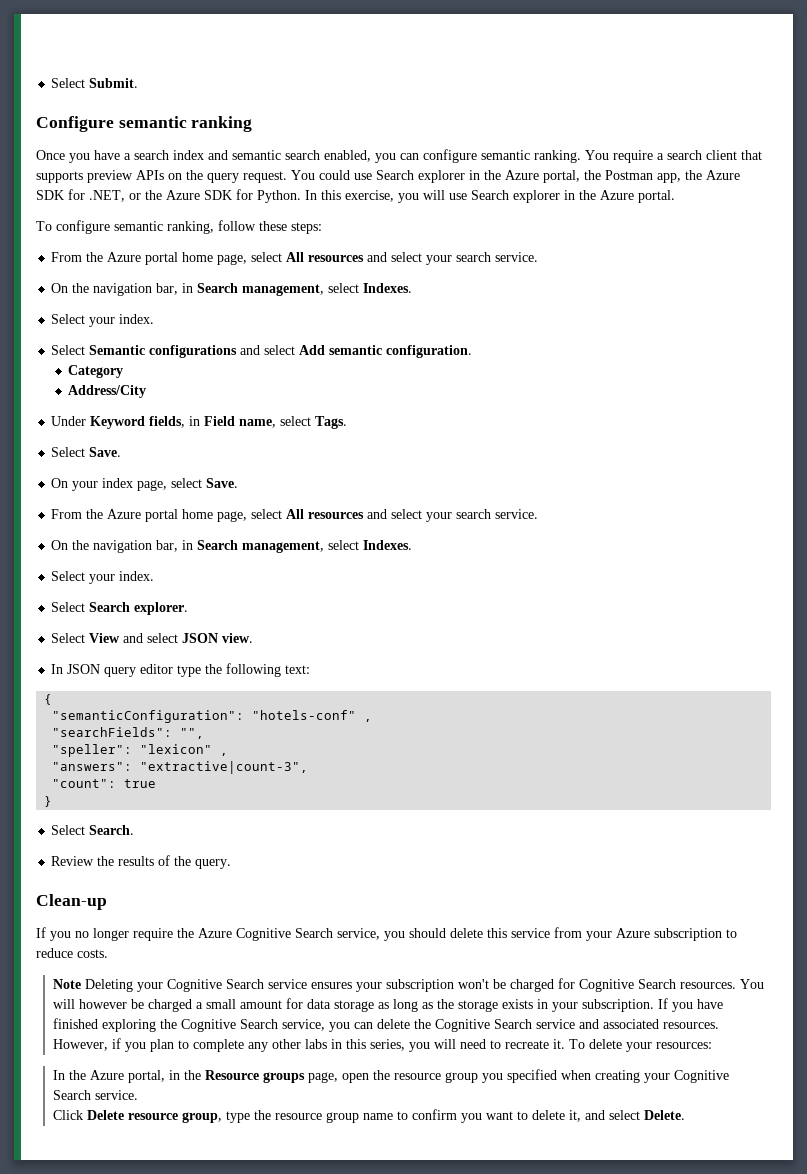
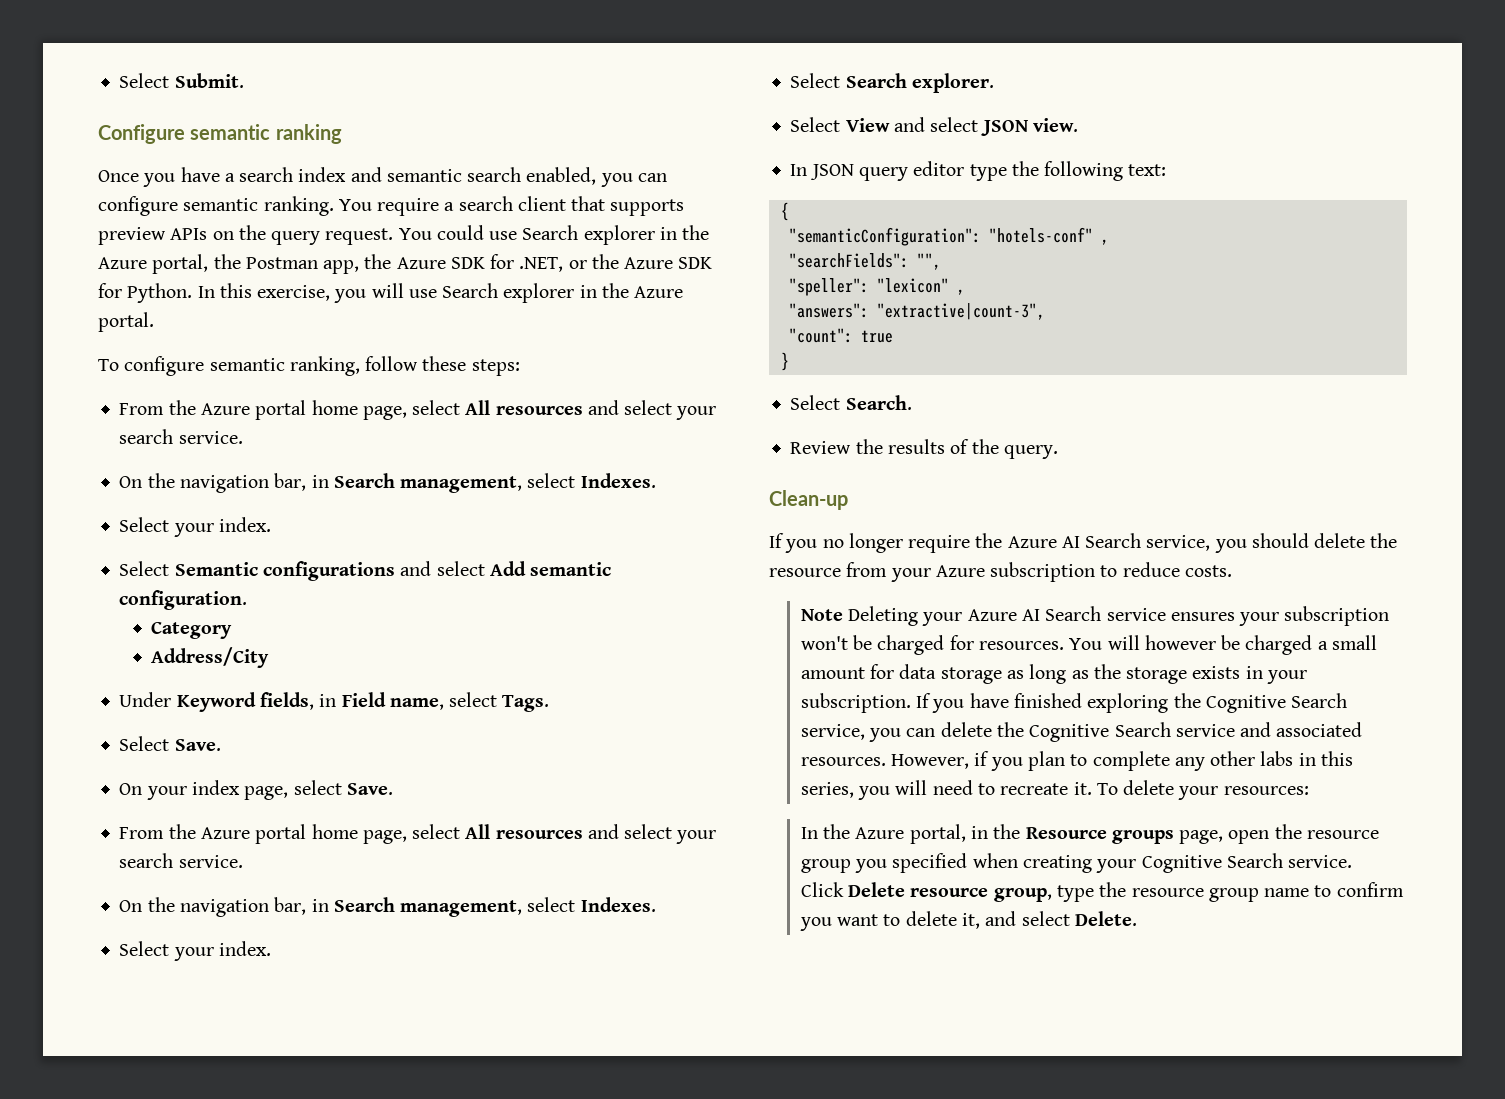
[236,928,291,941] Cognitive -> [1061,536,1080,548] AI
[487,928,550,938] this service -> [1370,533,1398,548] [769,568,841,577] the resource
[167,979,223,992] Cognitive -> [967,609,1041,621] Azure AI
[579,979,677,992] Cognitive Search -> (974, 642) none

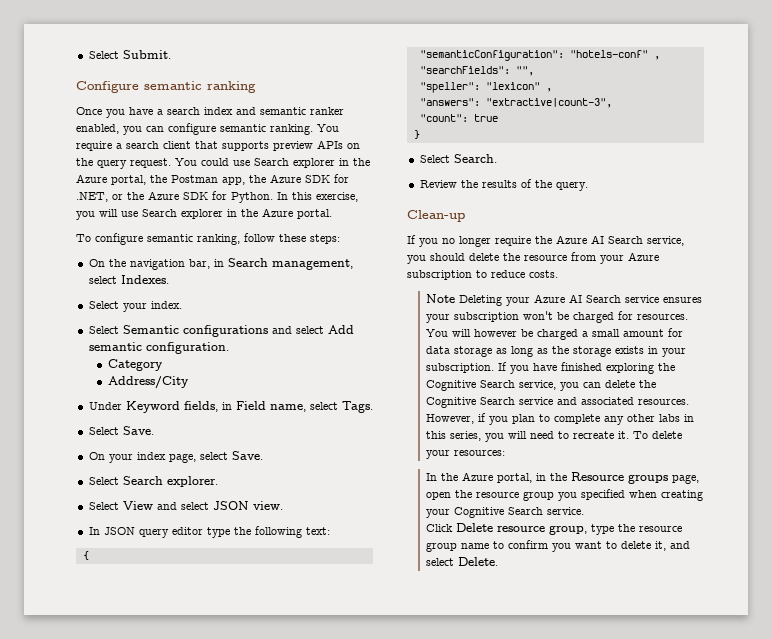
[467,167,522,182] search -> [310,107,344,115] ranker
[119,400,717,420] [119,429,243,444] // From the Azure portal home page, select All resources and select your search service. -> (340, 239) none
[119,824,717,844] [119,853,243,868] [119,897,656,917] [119,941,271,961] // From the Azure portal home page, select All resources and select your search service. // On the navigation bar, in Search management, select Indexes. // Select your index. -> (263, 455) none

